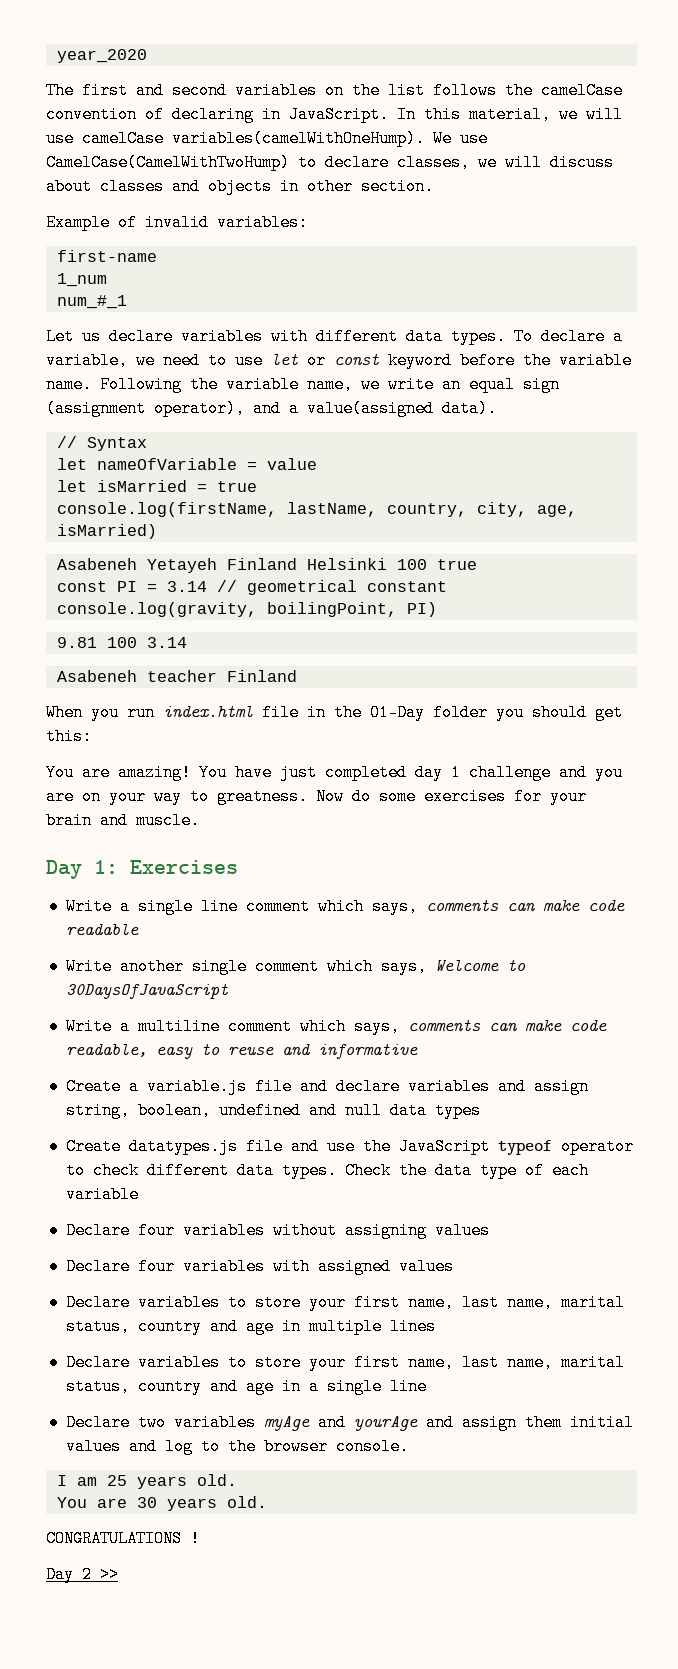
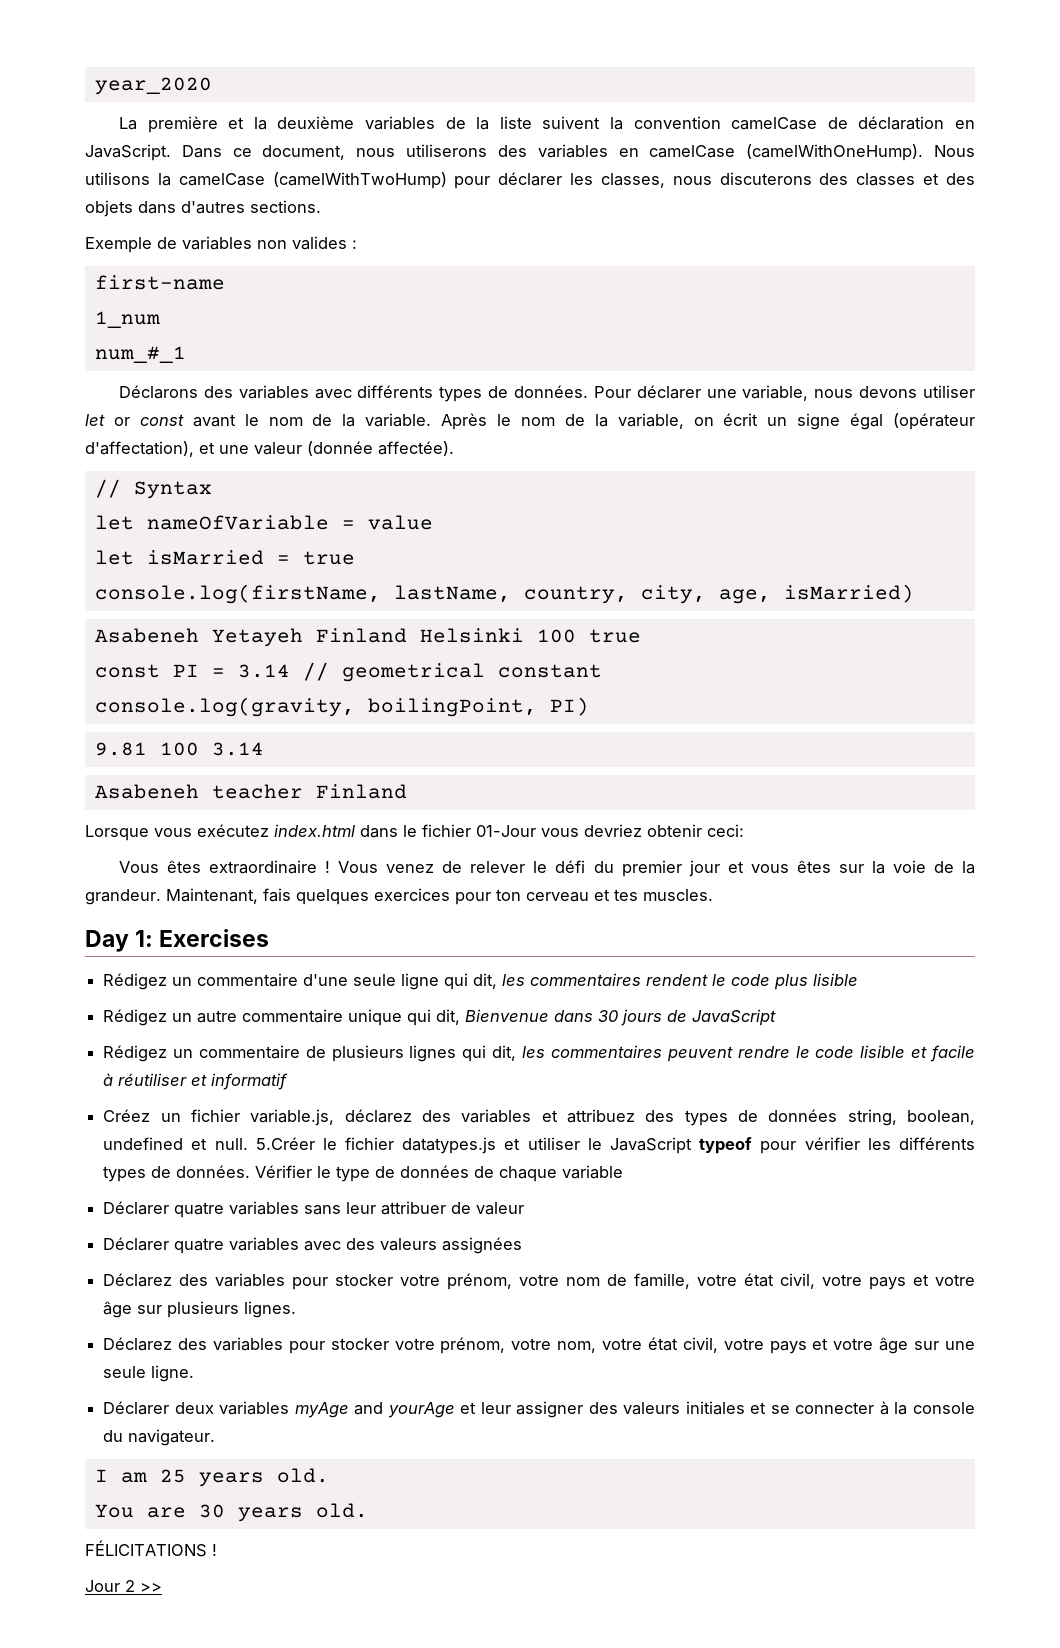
[46,82,623,99] [46,106,623,123] [46,130,488,147] [46,154,614,171] [46,178,434,195] [46,214,308,231] [56,250,157,262] [56,273,107,287] [56,295,127,309] [46,328,623,345] [46,352,632,369] [46,376,560,393] [46,400,497,417] The first and second variables on the list follows the camelCase convention of declaring in JavaScript. In this material, we will use camelCase variables(camelWithOneHump). We use CamelCase(CamelWithTwoHump) to declare classes, we will discuss about classes and objects in other section. // Example of invalid variables: // first-name // 1_num // num_#_1 // Let us declare variables with different data types. To declare a variable, we need to use let or const keyword before the variable name. Following the variable name, we write an equal sign (assignment operator), and a value(assigned data). -> [119,116,976,133] [85,144,976,161] [85,172,975,189] [85,200,321,217] [85,236,357,253] [94,275,225,290] [94,311,160,328] [94,346,186,363] [119,385,975,402] [85,413,975,430] [85,441,454,457] La première et la deuxième variables de la liste suivent la convention camelCase de déclaration en JavaScript. Dans ce document, nous utiliserons des variables en camelCase (camelWithOneHump). Nous utilisons la camelCase (camelWithTwoHump) pour déclarer les classes, nous discuterons des classes et des objets dans d'autres sections. // Exemple de variables non valides : // first-name // 1_num // num_#_1 // Déclarons des variables avec différents types de données. Pour déclarer une variable, nous devons utiliser let or const avant le nom de la variable. Après le nom de la variable, on écrit un signe égal (opérateur d'affectation), et une valeur (donnée affectée).
[46,704,623,721] [46,728,92,745] [46,764,623,781] [46,788,587,805] [46,812,200,829] [46,860,238,879] [65,898,625,915] [65,923,139,935] [65,958,526,975] [65,983,228,999] [65,1018,607,1035] [65,1043,418,1059] [65,1078,589,1095] [65,1102,481,1119] [65,1138,634,1155] [65,1162,589,1179] [65,1186,139,1203] [65,1222,490,1239] [65,1258,454,1275] [65,1294,625,1311] [65,1318,436,1335] [65,1354,625,1371] [65,1378,427,1395] [65,1414,634,1431] [65,1438,409,1455] When you run index.html file in the 01-Day folder you should get this: // You are amazing! You have just completed day 1 challenge and you are on your way to greatness. Now do some exercises for your brain and muscle. // Day 1: Exercises // Write a single line comment which says, comments can make code readable // Write another single comment which says, Welcome to 30DaysOfJavaScript // Write a multiline comment which says, comments can make code readable, easy to reuse and informative // Create a variable.js file and declare variables and assign string, boolean, undefined and null data types // Create datatypes.js file and use the JavaScript typeof operator to check different data types. Check the data type of each variable // Declare four variables without assigning values // Declare four variables with assigned values // Declare variables to store your first name, last name, marital status, country and age in multiple lines // Declare variables to store your first name, last name, marital status, country and age in a single line // Declare two variables myAge and yourAge and assign them initial values and log to the browser console. -> [85,824,744,841] [119,860,975,877] [85,888,713,905] [85,929,270,952] [103,973,859,990] [103,1009,777,1026] [103,1045,976,1062] [103,1073,289,1090] [103,1109,975,1126] [103,1137,976,1154] [103,1165,624,1182] [103,1201,525,1218] [103,1237,523,1254] [103,1273,976,1290] [103,1301,297,1318] [103,1337,976,1354] [103,1365,195,1382] [103,1401,975,1418] [103,1429,216,1446] Lorsque vous exécutez index.html dans le fichier 01-Jour vous devriez obtenir ceci: // Vous êtes extraordinaire ! Vous venez de relever le défi du premier jour et vous êtes sur la voie de la grandeur. Maintenant, fais quelques exercices pour ton cerveau et tes muscles. // Day 1: Exercises // Rédigez un commentaire d'une seule ligne qui dit, les commentaires rendent le code plus lisible // Rédigez un autre commentaire unique qui dit, Bienvenue dans 30 jours de JavaScript // Rédigez un commentaire de plusieurs lignes qui dit, les commentaires peuvent rendre le code lisible et facile à réutiliser et informatif // Créez un fichier variable.js, déclarez des variables et attribuez des types de données string, boolean, undefined et null. 5.Créer le fichier datatypes.js et utiliser le JavaScript typeof pour vérifier les différents types de données. Vérifier le type de données de chaque variable // Déclarer quatre variables sans leur attribuer de valeur // Déclarer quatre variables avec des valeurs assignées // Déclarez des variables pour stocker votre prénom, votre nom de famille, votre état civil, votre pays et votre âge sur plusieurs lignes. // Déclarez des variables pour stocker votre prénom, votre nom, votre état civil, votre pays et votre âge sur une seule ligne. // Déclarer deux variables myAge and yourAge et leur assigner des valeurs initiales et se connecter à la console du navigateur.
[46,1530,182,1547] CONGRATULATIONS -> [85,1540,207,1557] FÉLICITATIONS
[46,1566,74,1583] Day -> [85,1580,120,1592] Jour

